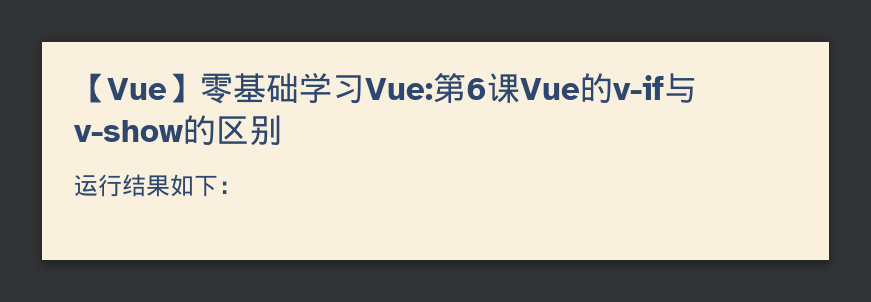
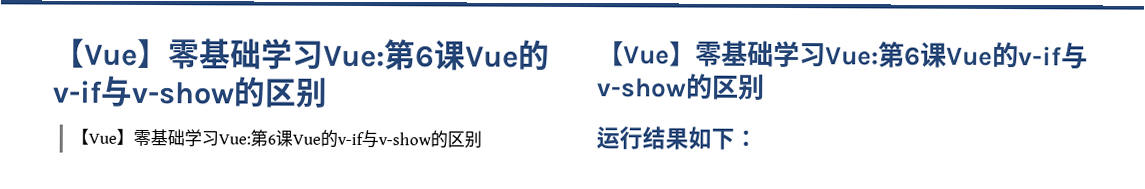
(282, 130) none -> [70,128,482,149] [597,40,1088,70] [596,73,765,101] // 【Vue】零基础学习Vue:第6课Vue的v-if与v-show的区别 // 【Vue】零基础学习Vue:第6课Vue的v-if与v-show的区别

